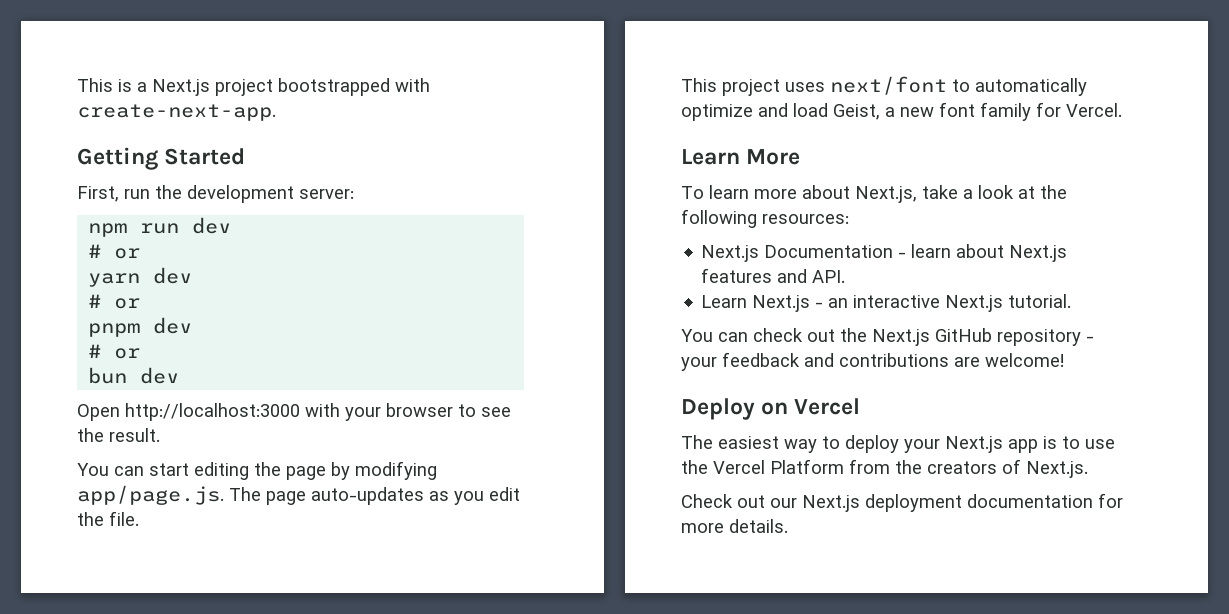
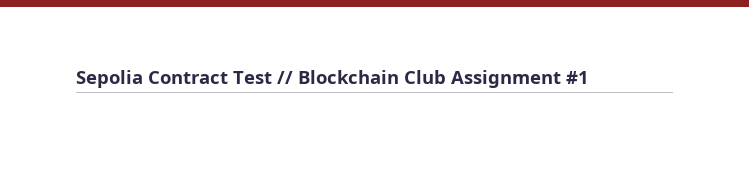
[77,78,430,96] [77,104,276,121] [77,147,246,170] [77,185,354,203] [88,217,232,237] [88,244,141,259] [88,267,193,287] [88,294,141,309] [88,317,193,337] [88,344,141,359] [88,367,180,384] [77,403,511,421] [77,428,160,442] [77,461,437,480] [77,485,520,505] [77,511,139,526] [681,76,1087,96] [681,102,1122,121] [681,149,801,165] [681,185,1067,203] [681,209,849,228] [701,244,1068,262] [701,268,846,283] [701,294,1072,312] [681,328,1094,346] [681,352,1064,371] [681,398,861,420] [681,435,1115,453] [681,459,1088,478] [681,493,1123,512] [681,519,788,533] This is a Next.js project bootstrapped with create-next-app. // Getting Started // First, run the development server: // npm run dev // # or // yarn dev // # or // pnpm dev // # or // bun dev // Open http://localhost:3000 with your browser to see the result. // You can start editing the page by modifying app/page.js. The page auto-updates as you edit the file. // This project uses next/font to automatically optimize and load Geist, a new font family for Vercel. // Learn More // To learn more about Next.js, take a look at the following resources: // Next.js Documentation - learn about Next.js features and API. // Learn Next.js - an interactive Next.js tutorial. // You can check out the Next.js GitHub repository - your feedback and contributions are welcome! // Deploy on Vercel // The easiest way to deploy your Next.js app is to use the Vercel Platform from the creators of Next.js. // Check out our Next.js deployment documentation for more details. -> [76,70,589,88] Sepolia Contract Test // Blockchain Club Assignment #1

